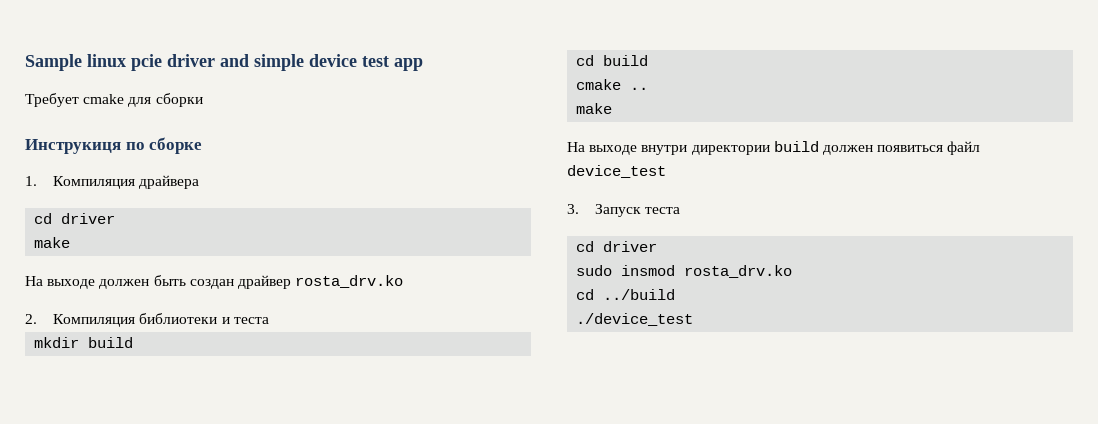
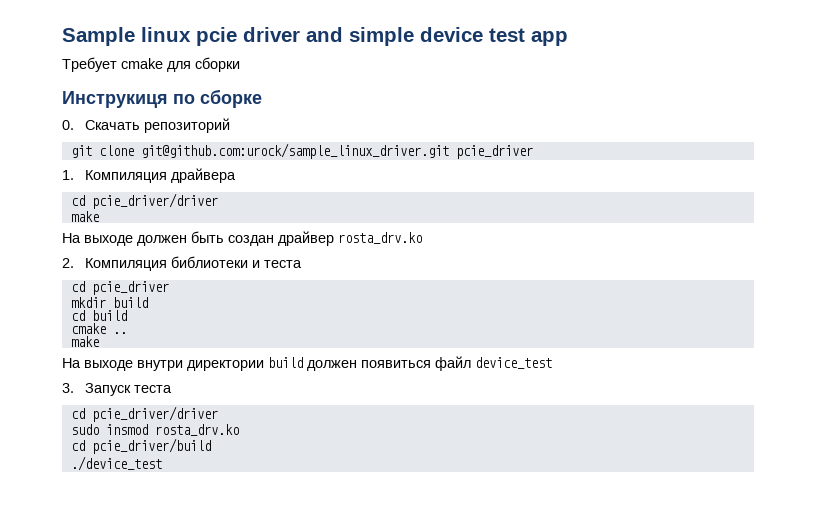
(203, 145) none -> [62,118,230,133] [70,143,533,159] // 0. Скачать репозиторий // git clone git@github.com:urock/sample_linux_driver.git pcie_driver
[61,213,116,224] driver -> [91,193,218,209] pcie_driver/driver
(269, 320) none -> [70,281,169,295] // cd pcie_driver
[603,241,658,252] driver -> [91,406,218,422] pcie_driver/driver
[603,289,676,300] ../build -> [91,438,211,454] pcie_driver/build

